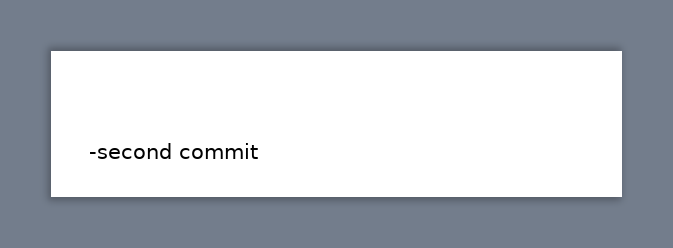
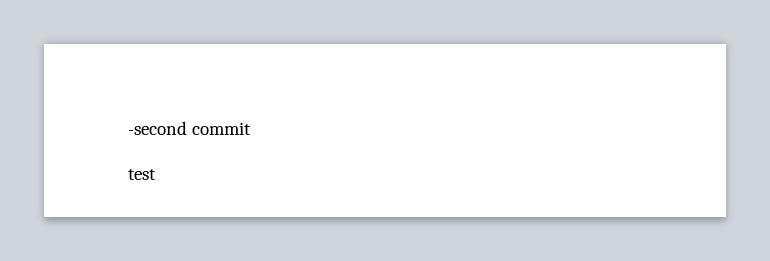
(258, 151) none -> [128,169,156,180] // test

